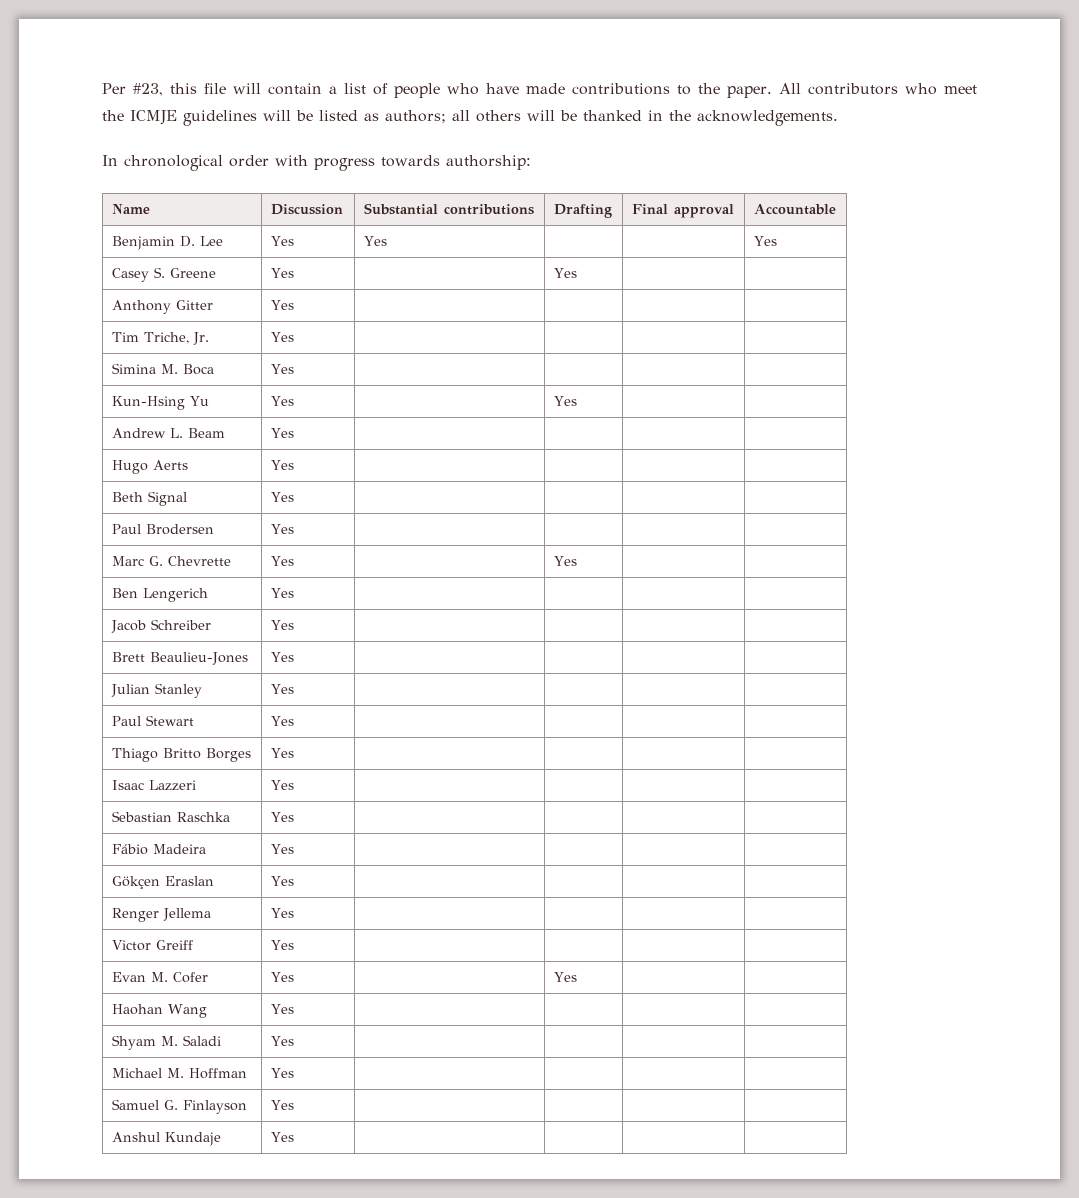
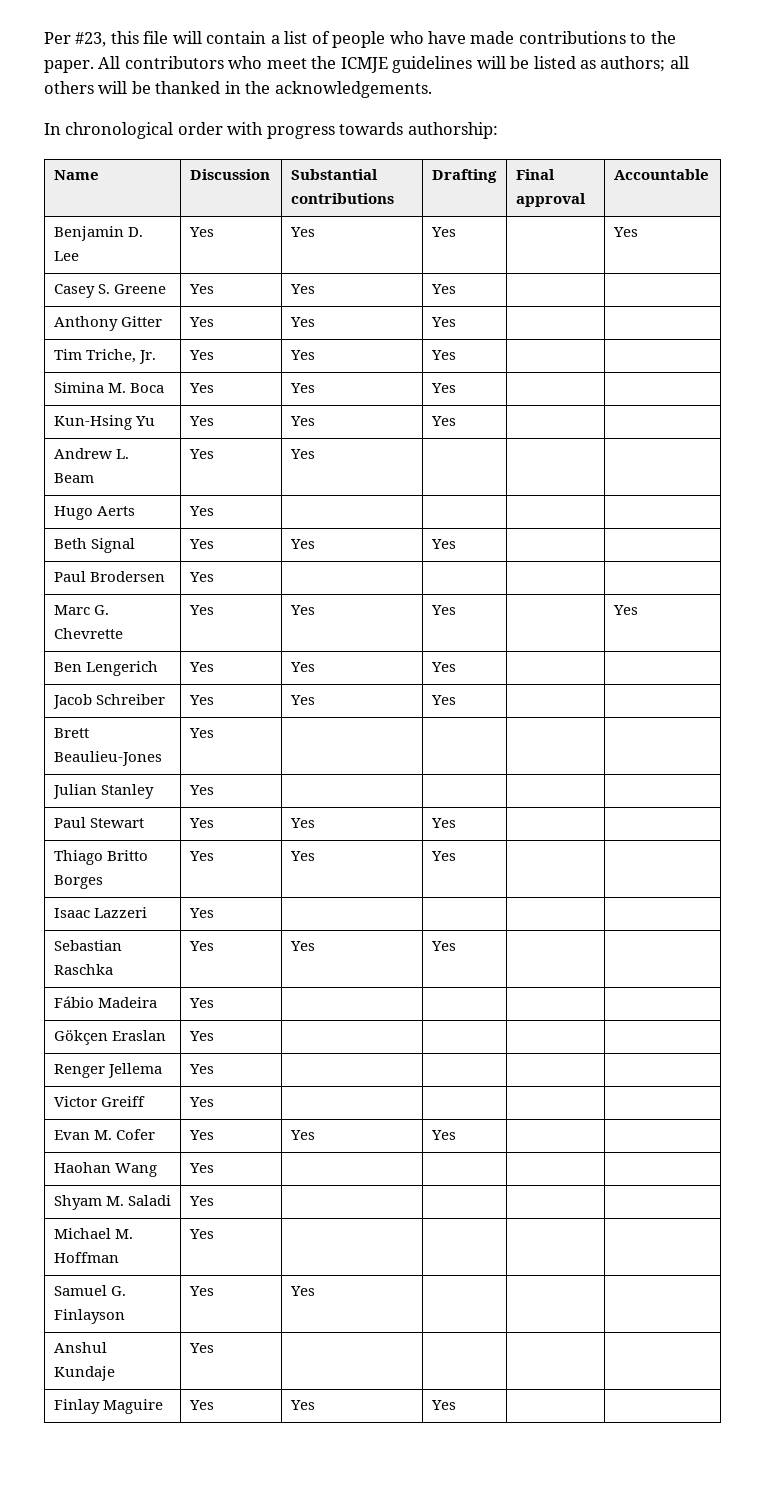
(387, 241) none -> [430,227,456,237] Yes
(294, 273) none -> [289,284,315,294] Yes
(294, 305) | -> [289,317,315,327] [430,317,456,327] Yes | Yes
(294, 337) | -> [289,350,315,360] [430,350,456,360] Yes | Yes
(294, 369) | -> [289,383,315,393] [430,383,456,393] Yes | Yes
(294, 401) none -> [289,416,315,426] Yes
(294, 433) none -> [289,449,315,459] Yes
(294, 497) | -> [289,539,315,549] [430,539,456,549] Yes | Yes
[553,556,577,566] | Yes | | -> [289,605,315,615] [430,605,456,615] [612,605,638,615] Yes | Yes | | Yes
(294, 593) | -> [289,662,315,672] [430,662,456,672] Yes | Yes
(294, 625) | -> [289,695,315,705] [430,695,456,705] Yes | Yes
(294, 721) | -> [289,818,315,828] [430,818,456,828] Yes | Yes
(294, 753) | -> [289,851,315,861] [430,851,456,861] Yes | Yes
(294, 817) | -> [289,941,315,951] [430,941,456,951] Yes | Yes
(294, 977) none -> [289,1130,315,1140] Yes
(294, 1105) none -> [289,1286,315,1296] Yes
(294, 1137) none -> [53,1399,163,1414] [188,1400,214,1410] [289,1400,315,1410] [430,1400,456,1410] // Finlay Maguire | Yes | Yes | Yes | |

